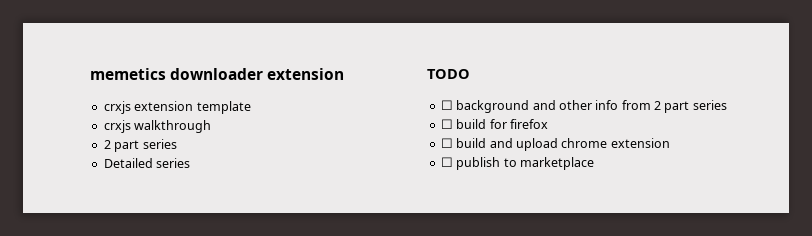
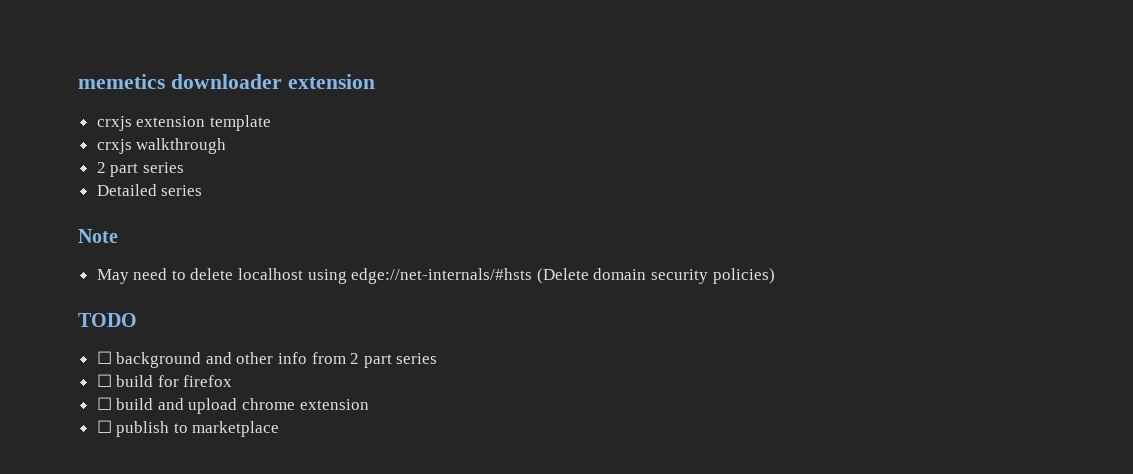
(191, 163) none -> [78,229,118,243] [96,268,775,284] // Note // May need to delete localhost using edge://net-internals/#hsts (Delete domain security policies)

